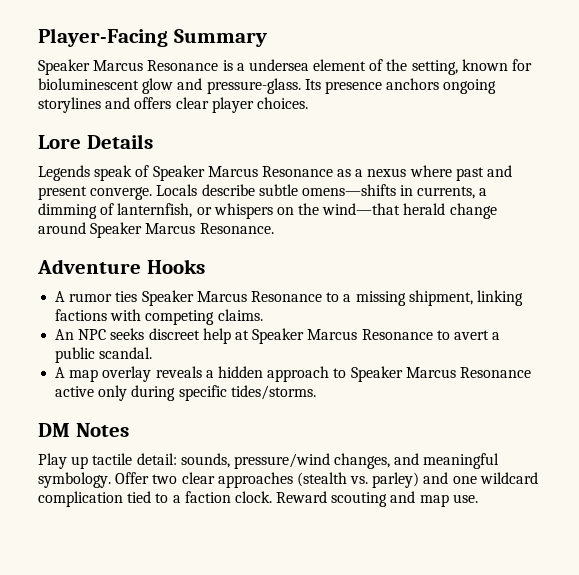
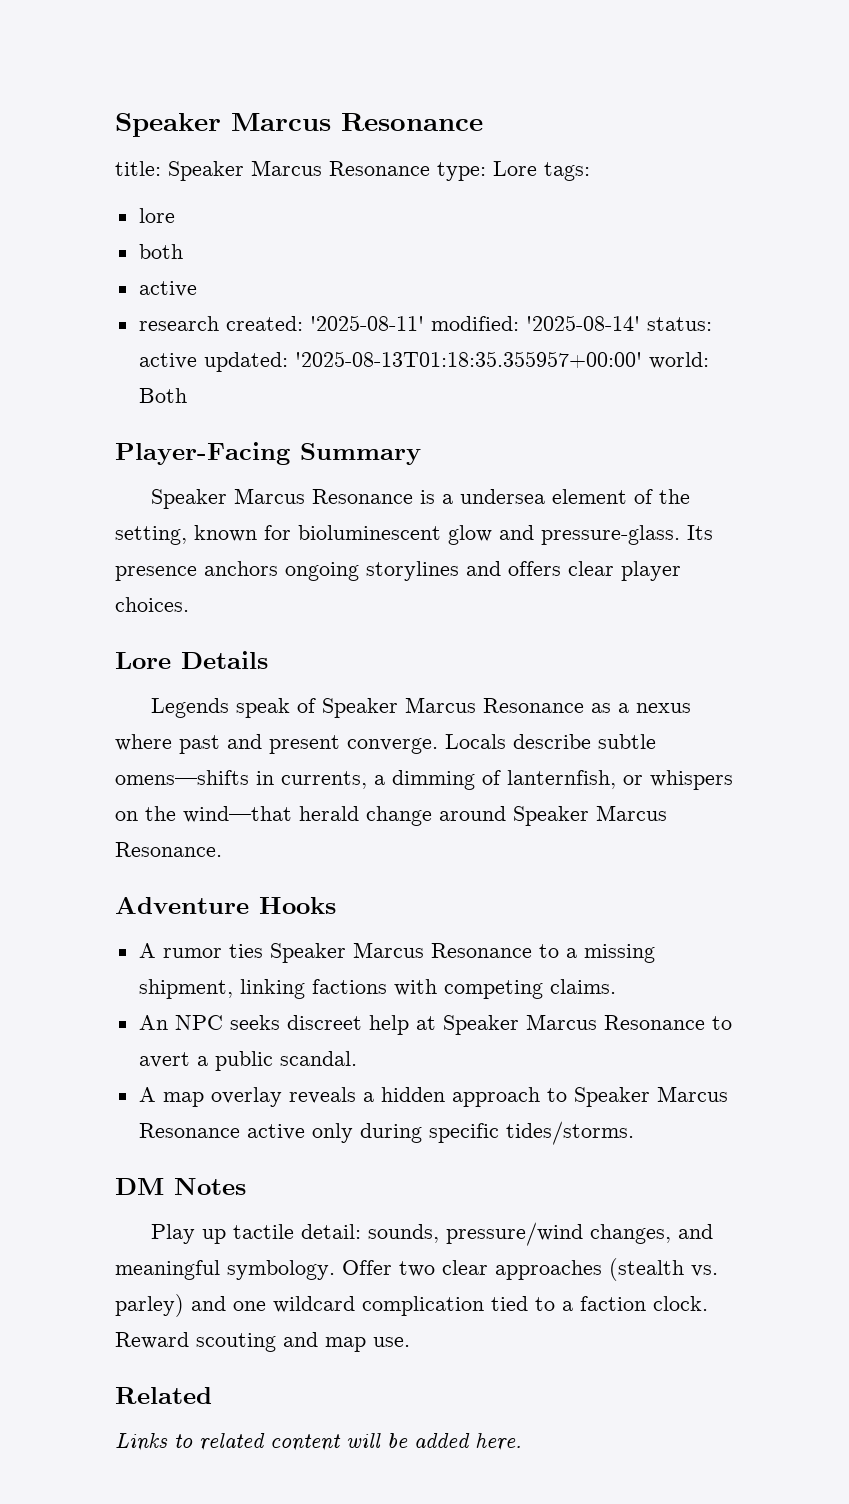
(38, 37) none -> [115,113,483,137] [115,160,590,181] [138,208,175,223] [138,244,183,259] [138,281,197,297] [138,315,712,331] [138,351,709,372] [138,388,187,403] Speaker Marcus Resonance // title: Speaker Marcus Resonance type: Lore tags: // lore // both // active // research created: '2025-08-11' modified: '2025-08-14' status: active updated: '2025-08-13T01:18:35.355957+00:00' world: Both //
(478, 498) none -> [115,1387,212,1404] [115,1433,522,1451] // Related // Links to related content will be added here.

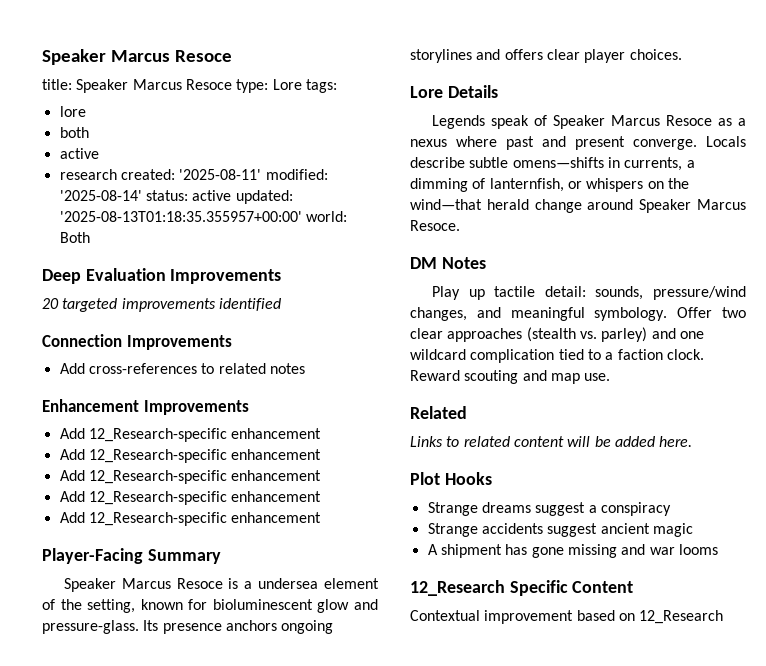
[115,113,483,137] Speaker Marcus Resonance -> [42,49,232,65] Speaker Marcus Resoce
[329,161,430,176] Resonance -> [185,79,232,90] Resoce
(187, 395) none -> [42,268,282,284] [42,298,281,312] [42,334,232,350] [59,363,305,374] [42,399,249,415] [59,428,322,442] [59,449,322,463] [59,470,322,484] [59,491,322,505] [59,512,322,526] // Deep Evaluation Improvements // 20 targeted improvements identified // Connection Improvements // Add cross-references to related notes // Enhancement Improvements // Add 12_Research-specific enhancement // Add 12_Research-specific enhancement // Add 12_Research-specific enhancement // Add 12_Research-specific enhancement // Add 12_Research-specific enhancement
[312,489,414,504] Resonance -> [176,578,223,589] Resoce
[483,698,585,713] Resonance -> [665,115,712,126] Resoce
[115,842,222,857] [115,897,336,914] [138,942,655,963] [138,979,616,999] [138,1014,732,1035] [138,1051,357,1071] [138,1086,728,1107] [138,1121,634,1145] Resonance. // Adventure Hooks // A rumor ties Speaker Marcus Resonance to a missing shipment, linking factions with competing claims. // An NPC seeks discreet help at Speaker Marcus Resonance to avert a public scandal. // A map overlay reveals a hidden approach to Speaker Marcus Resonance active only during specific tides/storms. -> [410,220,460,231] Resoce.
(522, 1442) none -> [410,472,492,485] [427,502,671,516] [427,523,693,537] [427,544,718,558] [410,580,634,596] [410,610,724,624] // Plot Hooks // Strange dreams suggest a conspiracy // Strange accidents suggest ancient magic // A shipment has gone missing and war looms // 12_Research Specific Content // Contextual improvement based on 12_Research

